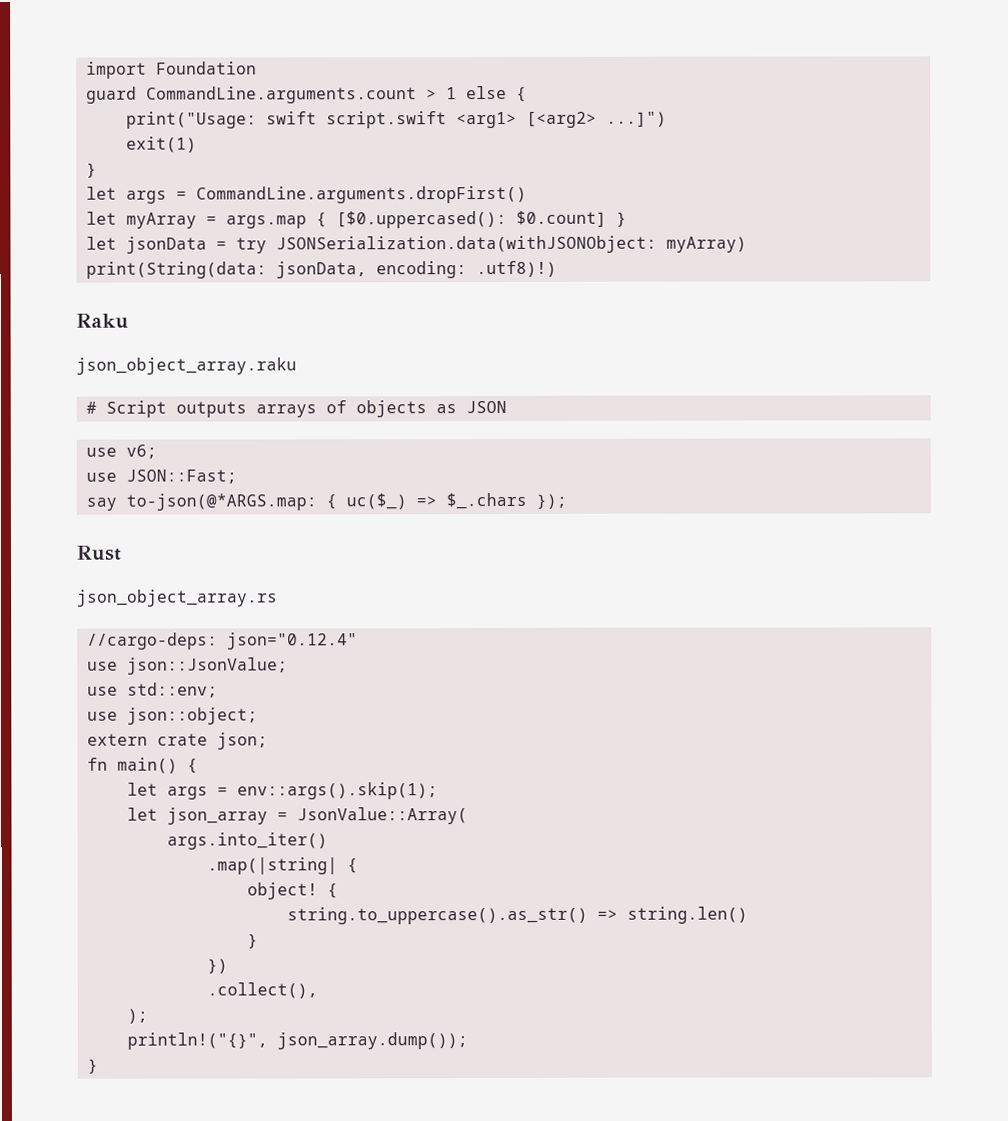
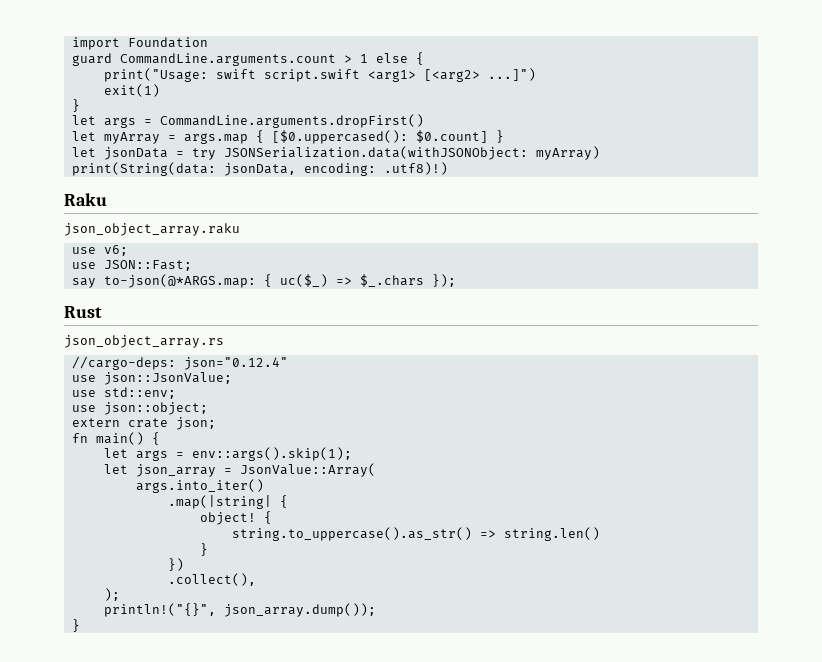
[85,400,507,418] // # Script outputs arrays of objects as JSON -> (240, 229) none

